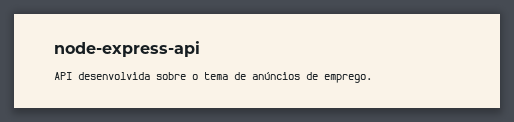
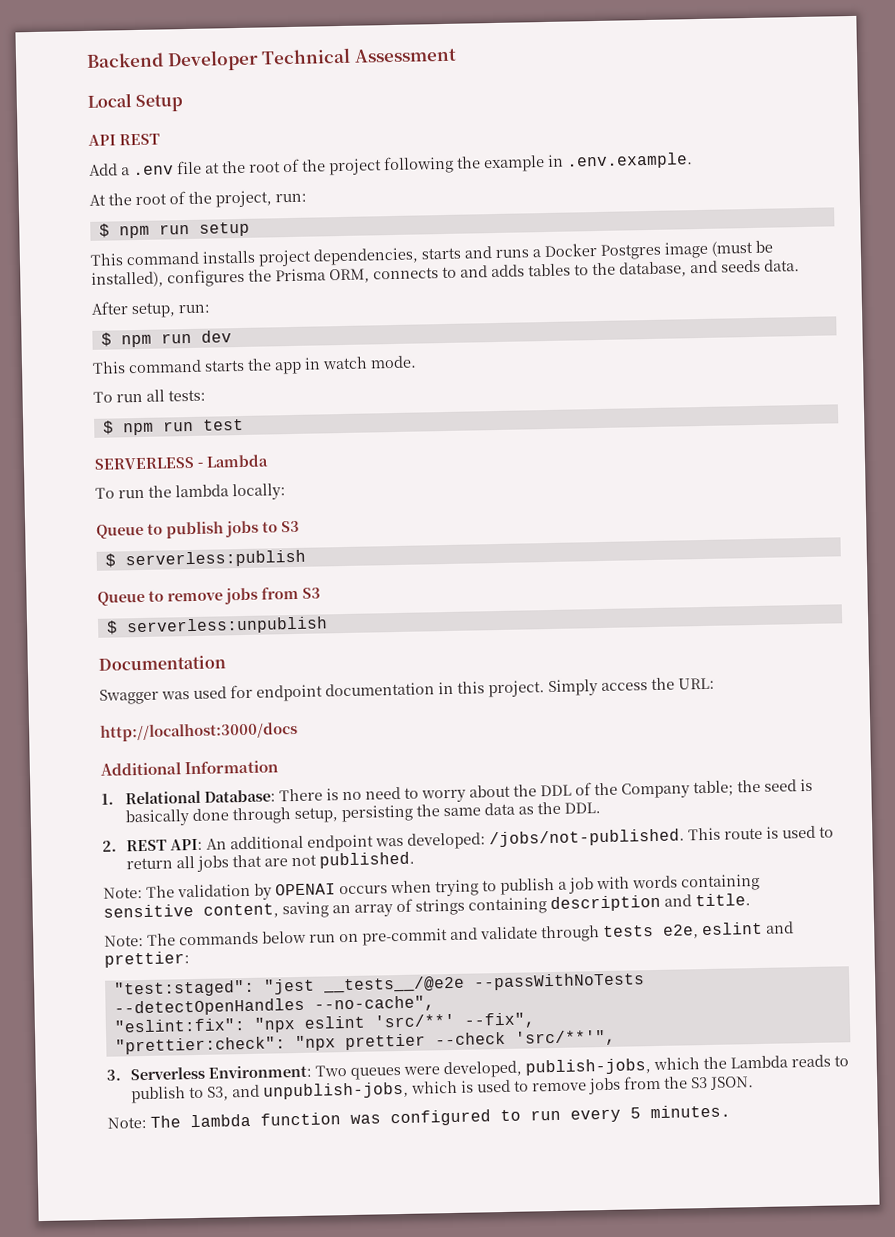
[54,41,200,57] [54,72,372,83] node-express-api // API desenvolvida sobre o tema de anúncios de emprego. -> [86,47,457,72] [87,93,185,112] [88,133,160,146] [89,152,693,176] [89,190,307,208] [98,221,250,239] [90,240,773,267] [91,259,800,288] [91,301,210,319] [100,330,232,348] [92,355,417,375] [93,389,206,403] [102,418,244,436] [94,454,268,470] [95,483,286,501] [96,520,300,539] [104,549,306,569] [97,586,321,606] [105,616,328,636] [98,655,226,671] [99,677,715,705] [100,721,298,742] [100,760,279,776] [101,778,813,805] [124,801,601,827] [102,825,834,852] [125,851,415,872] [103,873,760,900] [103,893,751,919] [104,921,794,947] [104,951,190,968] [113,972,645,998] [113,995,435,1017] [113,1012,536,1033] [114,1029,616,1055] [106,1054,849,1081] [130,1075,754,1104] [107,1104,731,1129] Backend Developer Technical Assessment // Local Setup // API REST // Add a .env file at the root of the project following the example in .env.example. // At the root of the project, run: // $ npm run setup // This command installs project dependencies, starts and runs a Docker Postgres image (must be installed), configures the Prisma ORM, connects to and adds tables to the database, and seeds data. // After setup, run: // $ npm run dev // This command starts the app in watch mode. // To run all tests: // $ npm run test // SERVERLESS - Lambda // To run the lambda locally: // Queue to publish jobs to S3 // $ serverless:publish // Queue to remove jobs from S3 // $ serverless:unpublish // Documentation // Swagger was used for endpoint documentation in this project. Simply access the URL: // http://localhost:3000/docs // Additional Information // 1. Relational Database: There is no need to worry about the DDL of the Company table; the seed is basically done through setup, persisting the same data as the DDL. // 2. REST API: An additional endpoint was developed: /jobs/not-published. This route is used to return all jobs that are not published. // Note: The validation by OPENAI occurs when trying to publish a job with words containing sensitive content, saving an array of strings containing description and title. // Note: The commands below run on pre-commit and validate through tests e2e, eslint and prettier: // "test:staged": "jest __tests__/@e2e --passWithNoTests --detectOpenHandles --no-cache", // "eslint:fix": "npx eslint 'src/**' --fix", // "prettier:check": "npx prettier --check 'src/**'", // 3. Serverless Environment: Two queues were developed, publish-jobs, which the Lambda reads to publish to S3, and unpublish-jobs, which is used to remove jobs from the S3 JSON. // Note: The lambda function was configured to run every 5 minutes.

